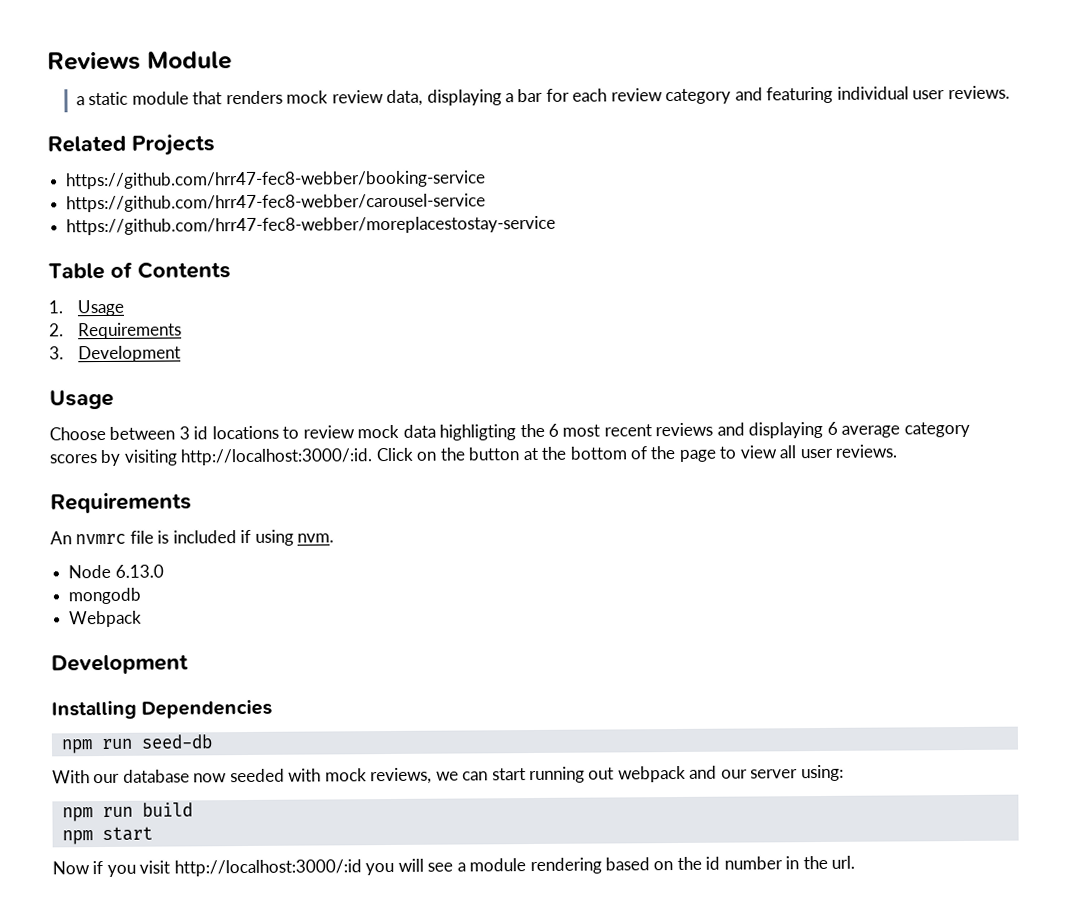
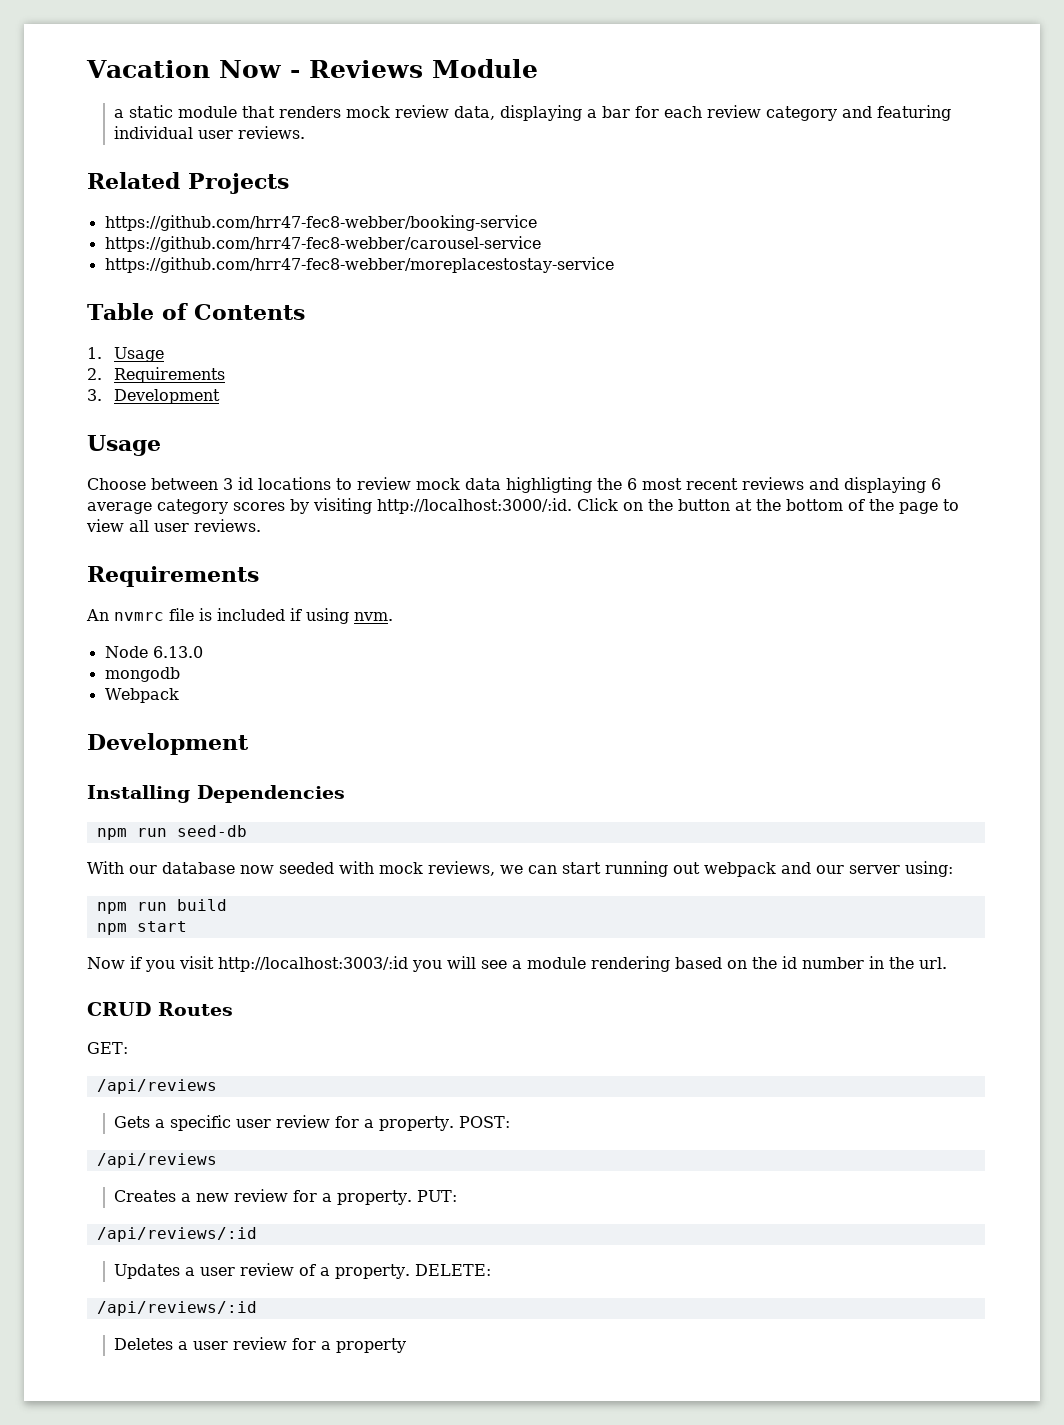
(47, 61) none -> [86,60,300,78] Vacation Now -
[173,859,362,877] http://localhost:3000/:id -> [218,956,408,972] http://localhost:3003/:id
(856, 862) none -> [87,1002,233,1016] [87,1042,128,1054] [96,1079,217,1094] [114,1115,511,1131] [96,1153,217,1168] [114,1189,458,1205] [96,1227,257,1242] [114,1263,492,1279] [96,1301,257,1316] [114,1337,407,1353] // CRUD Routes // GET: // /api/reviews // Gets a specific user review for a property. POST: // /api/reviews // Creates a new review for a property. PUT: // /api/reviews/:id // Updates a user review of a property. DELETE: // /api/reviews/:id // Deletes a user review for a property

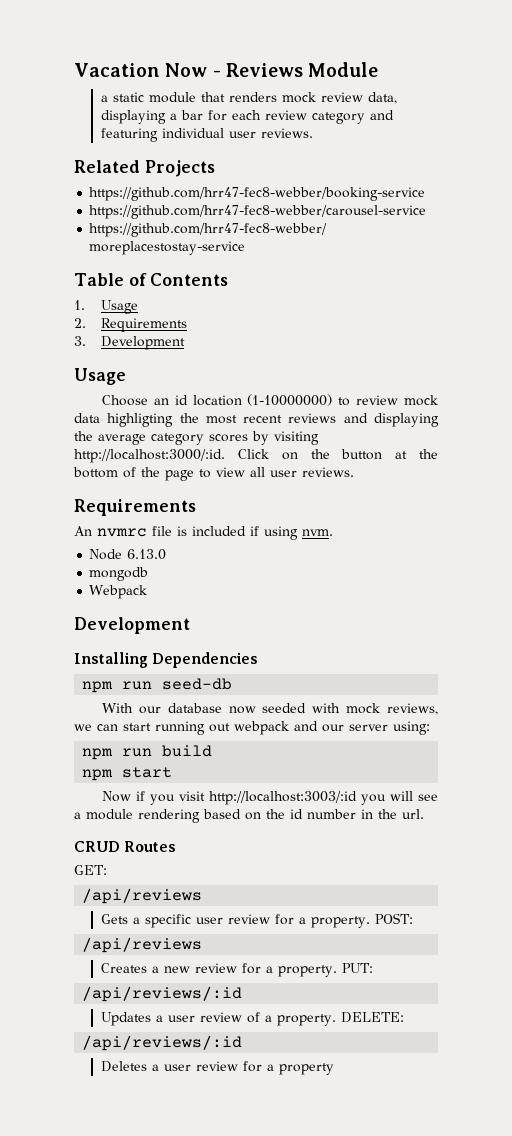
[151,477,331,490] between 3 id locations -> [153,394,333,406] an id location (1-10000000)
[627,478,637,490] 6 -> (199, 418) none
[931,478,941,490] 6 -> [74,431,93,441] the

